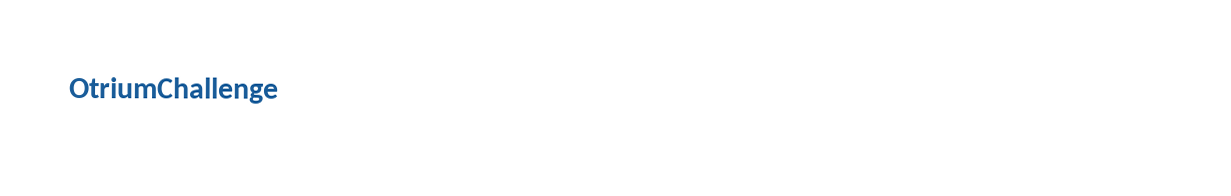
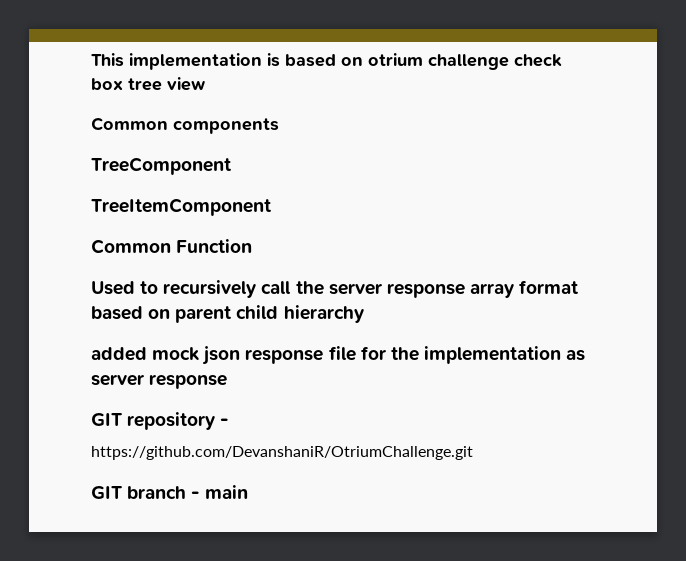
[68,76,279,104] OtriumChallenge -> [91,53,562,70] [91,77,205,91] [91,117,279,134] [91,157,231,175] [91,198,271,216] [91,239,253,254] [91,280,579,298] [91,305,364,323] [91,346,586,365] [91,374,228,389] [91,412,230,430] [91,446,473,460] [91,485,249,499] This implementation is based on otrium challenge check box tree view // Common components // TreeComponent // TreeItemComponent // Common Function // Used to recursively call the server response array format based on parent child hierarchy // added mock json response file for the implementation as server response // GIT repository - // https://github.com/DevanshaniR/OtriumChallenge.git // GIT branch - main

